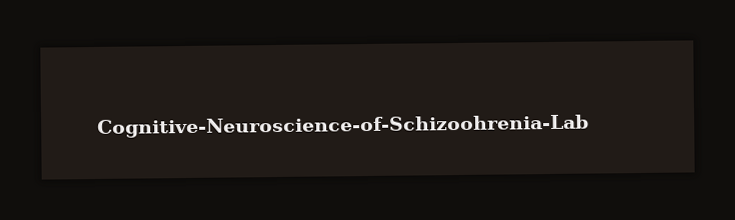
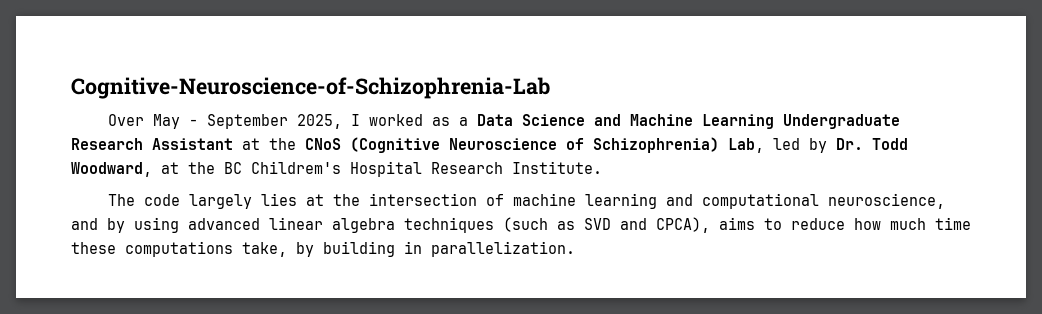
[97,114,589,138] Cognitive-Neuroscience-of-Schizoohrenia-Lab -> [71,77,550,99] [107,114,900,129] [71,137,908,153] [71,161,602,177] [107,193,945,209] [71,217,971,233] [71,241,575,257] Cognitive-Neuroscience-of-Schizophrenia-Lab // Over May - September 2025, I worked as a Data Science and Machine Learning Undergraduate Research Assistant at the CNoS (Cognitive Neuroscience of Schizophrenia) Lab, led by Dr. Todd Woodward, at the BC Childrem's Hospital Research Institute. // The code largely lies at the intersection of machine learning and computational neuroscience, and by using advanced linear algebra techniques (such as SVD and CPCA), aims to reduce how much time these computations take, by building in parallelization.

